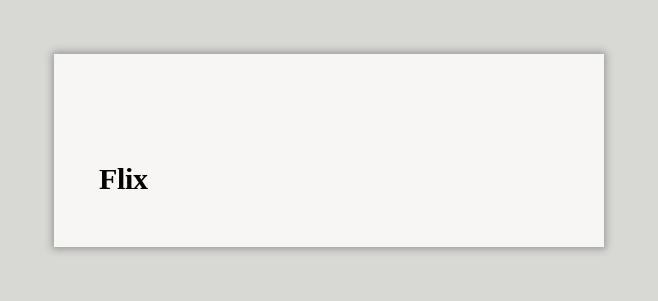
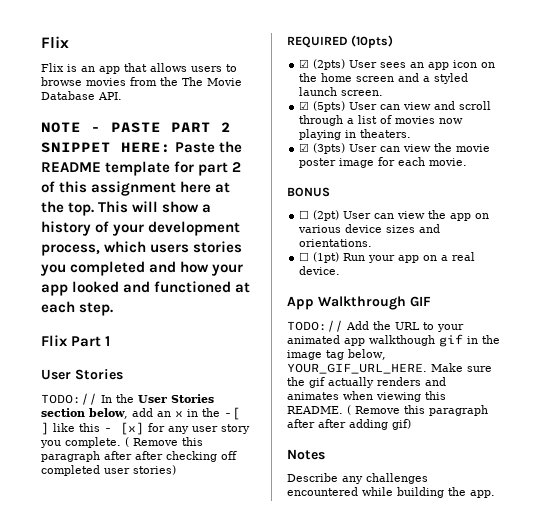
[99,168,148,189] Flix -> [41,36,69,48] [41,63,237,74] [41,77,242,86] [41,91,122,100] [41,122,231,133] [41,141,243,153] [41,161,242,176] [41,181,231,196] [41,201,212,216] [41,221,241,236] [41,241,243,256] [41,261,244,276] [41,281,251,296] [41,301,114,316] [41,335,111,347] [41,369,123,380] [41,393,214,405] [41,407,240,420] [41,422,250,435] [40,437,203,448] [41,451,237,462] [41,465,176,476] [287,35,394,48] [299,59,496,70] [299,73,469,84] [299,87,384,96] [299,101,492,112] [299,115,464,126] [299,129,412,140] [299,143,491,154] [299,157,468,168] [287,187,330,197] [299,210,490,221] [298,224,441,233] [299,239,373,247] [299,252,476,263] [299,266,341,275] [287,296,431,310] [287,320,464,332] [287,334,500,347] [287,349,386,360] [287,363,492,374] [287,377,446,388] [287,391,446,402] [287,405,488,416] [287,419,411,430] [287,449,325,460] [287,473,428,484] [287,487,495,498] Flix // Flix is an app that allows users to browse movies from the The Movie Database API. // NOTE - PASTE PART 2 SNIPPET HERE: Paste the README template for part 2 of this assignment here at the top. This will show a history of your development process, which users stories you completed and how your app looked and functioned at each step. // Flix Part 1 // User Stories // TODO:// In the User Stories section below, add an x in the -[ ] like this - [x] for any user story you complete. ( Remove this paragraph after after checking off completed user stories) // REQUIRED (10pts) // ☑ (2pts) User sees an app icon on the home screen and a styled launch screen. // ☑ (5pts) User can view and scroll through a list of movies now playing in theaters. // ☑ (3pts) User can view the movie poster image for each movie. // BONUS // ☐ (2pt) User can view the app on various device sizes and orientations. // ☐ (1pt) Run your app on a real device. // App Walkthrough GIF // TODO:// Add the URL to your animated app walkthough gif in the image tag below, YOUR_GIF_URL_HERE. Make sure the gif actually renders and animates when viewing this README. ( Remove this paragraph after after adding gif) // Notes // Describe any challenges encountered while building the app.

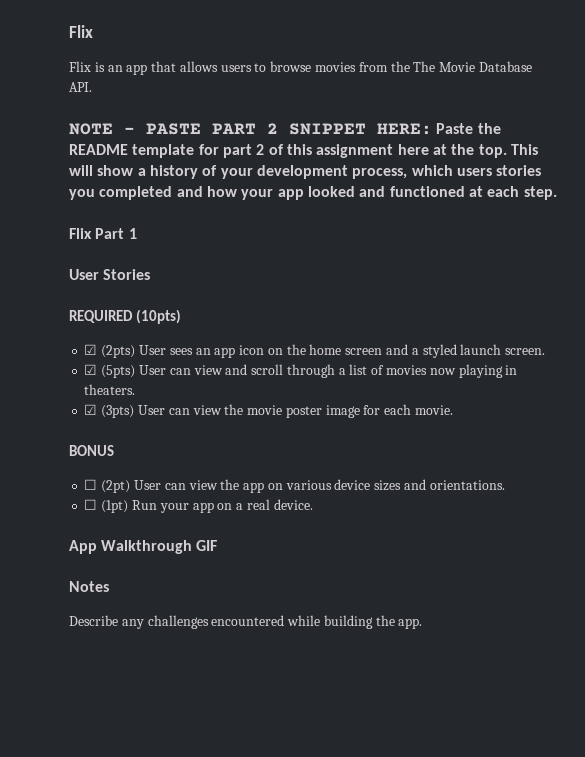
[41,393,214,405] [41,407,240,420] [41,422,250,435] [40,437,203,448] [41,451,237,462] [41,465,176,476] // TODO:// In the User Stories section below, add an x in the -[ ] like this - [x] for any user story you complete. ( Remove this paragraph after after checking off completed user stories) -> (151, 274) none
[287,320,464,332] [287,334,500,347] [287,349,386,360] [287,363,492,374] [287,377,446,388] [287,391,446,402] [287,405,488,416] [287,419,411,430] // TODO:// Add the URL to your animated app walkthough gif in the image tag below, YOUR_GIF_URL_HERE. Make sure the gif actually renders and animates when viewing this README. ( Remove this paragraph after after adding gif) -> (218, 545) none

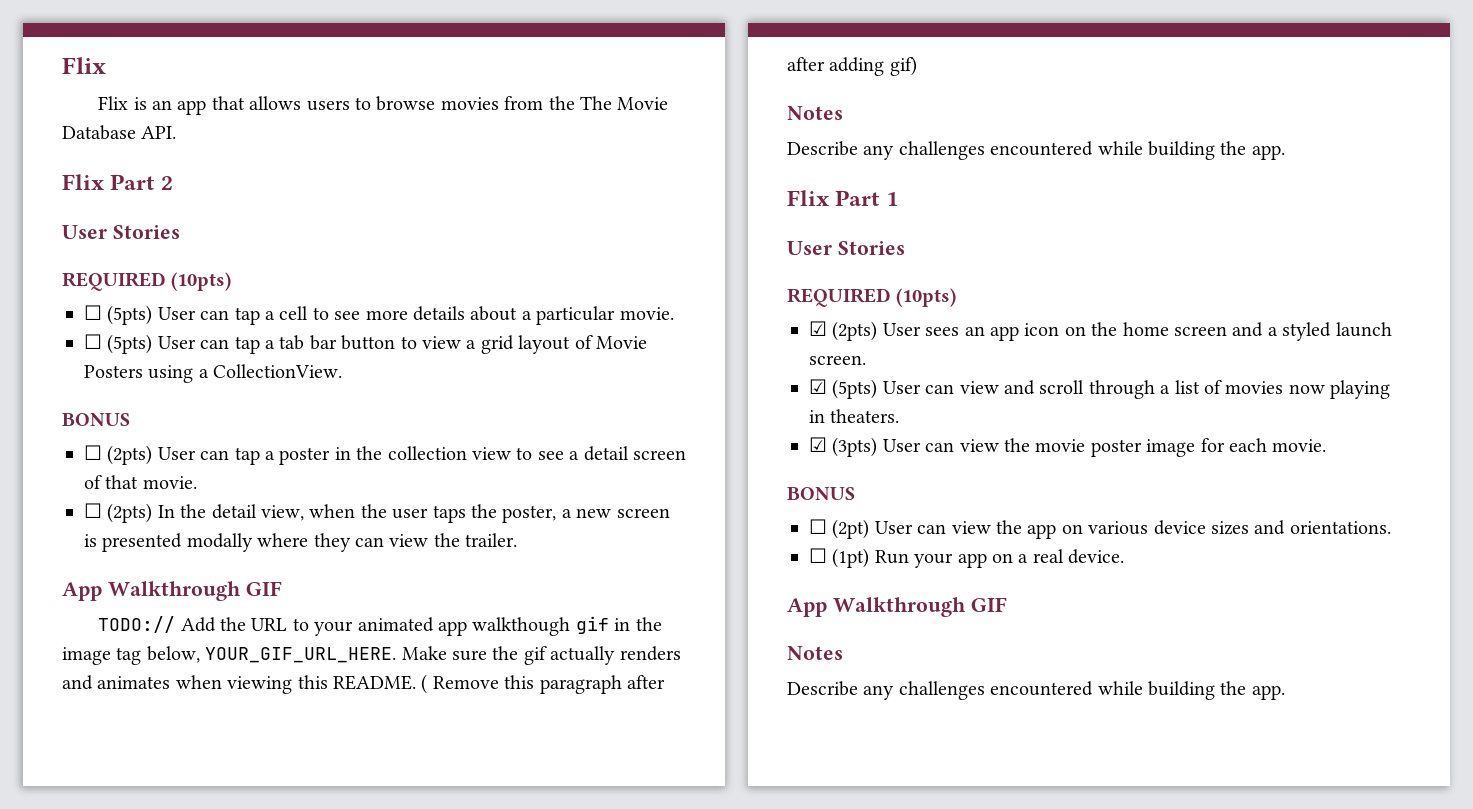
[69,123,501,135] [69,144,538,158] [69,165,542,179] [69,186,557,200] NOTE - PASTE PART 2 SNIPPET HERE: Paste the README template for part 2 of this assignment here at the top. This will show a history of your development process, which users stories you completed and how your app looked and functioned at each step. -> [62,174,173,190] [62,225,180,239] [62,272,232,291] [84,305,674,325] [84,334,647,354] [84,364,343,383] [62,413,130,426] [84,445,686,465] [84,475,197,489] [84,503,670,523] [84,533,518,552] [62,581,282,601] [98,616,662,636] [62,646,681,665] [62,674,665,694] [787,56,917,76] [787,106,843,120] [787,141,1285,160] Flix Part 2 // User Stories // REQUIRED (10pts) // ☐ (5pts) User can tap a cell to see more details about a particular movie. // ☐ (5pts) User can tap a tab bar button to view a grid layout of Movie Posters using a CollectionView. // BONUS // ☐ (2pts) User can tap a poster in the collection view to see a detail screen of that movie. // ☐ (2pts) In the detail view, when the user taps the poster, a new screen is presented modally where they can view the trailer. // App Walkthrough GIF // TODO:// Add the URL to your animated app walkthough gif in the image tag below, YOUR_GIF_URL_HERE. Make sure the gif actually renders and animates when viewing this README. ( Remove this paragraph after after adding gif) // Notes // Describe any challenges encountered while building the app.

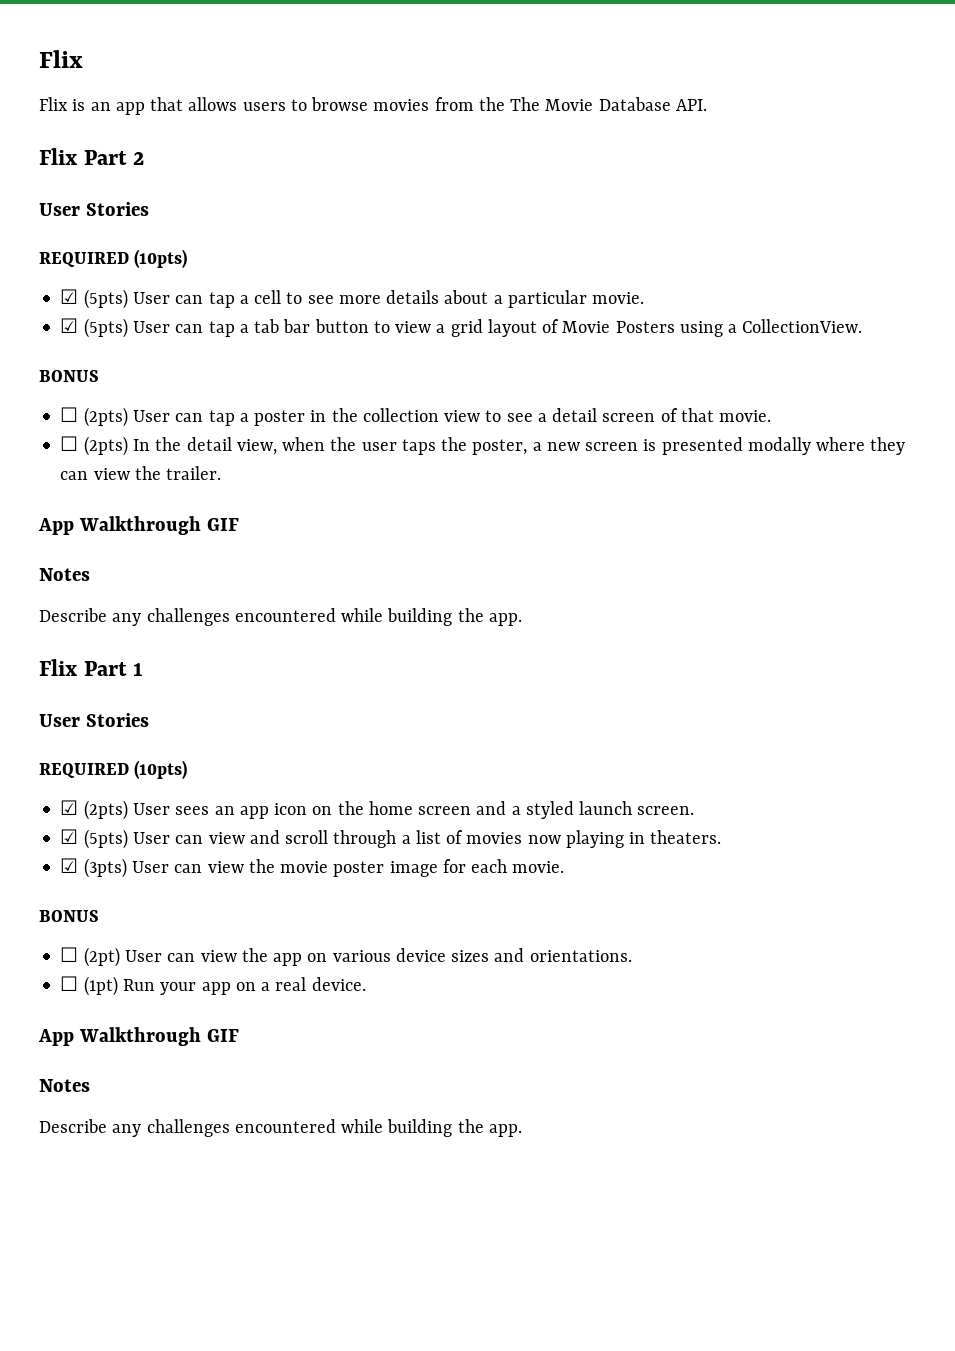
[84,305,102,320] ☐ -> [60,289,79,304] ☑
[84,334,102,349] ☐ -> [60,318,79,333] ☑
[98,616,662,636] [62,646,681,665] [62,674,665,694] [787,56,917,76] // TODO:// Add the URL to your animated app walkthough gif in the image tag below, YOUR_GIF_URL_HERE. Make sure the gif actually renders and animates when viewing this README. ( Remove this paragraph after after adding gif) -> (239, 524) none

